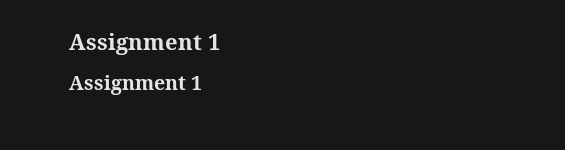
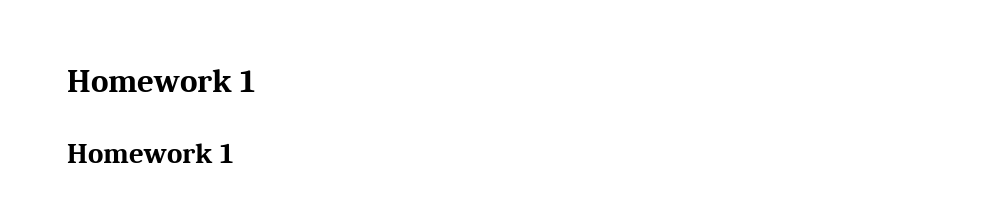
[69,33,202,55] Assignment -> [67,69,232,92] Homework
[69,75,186,95] Assignment -> [67,143,213,163] Homework

